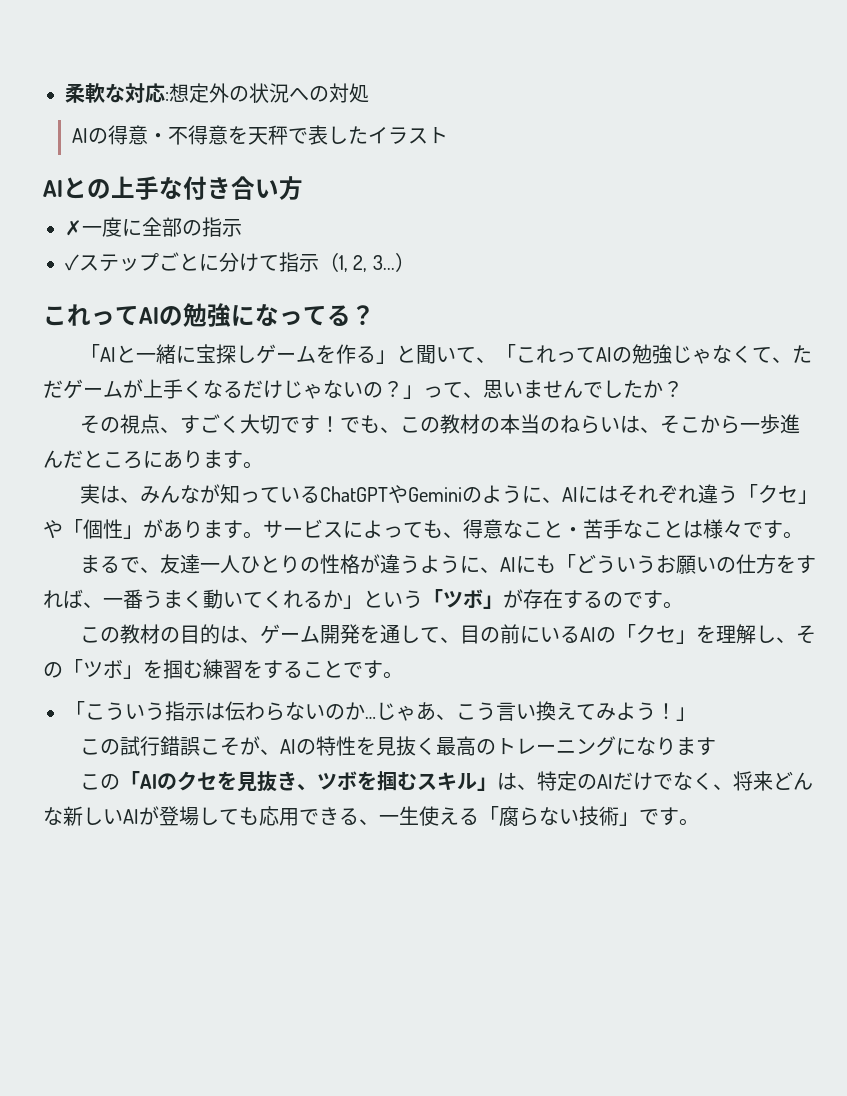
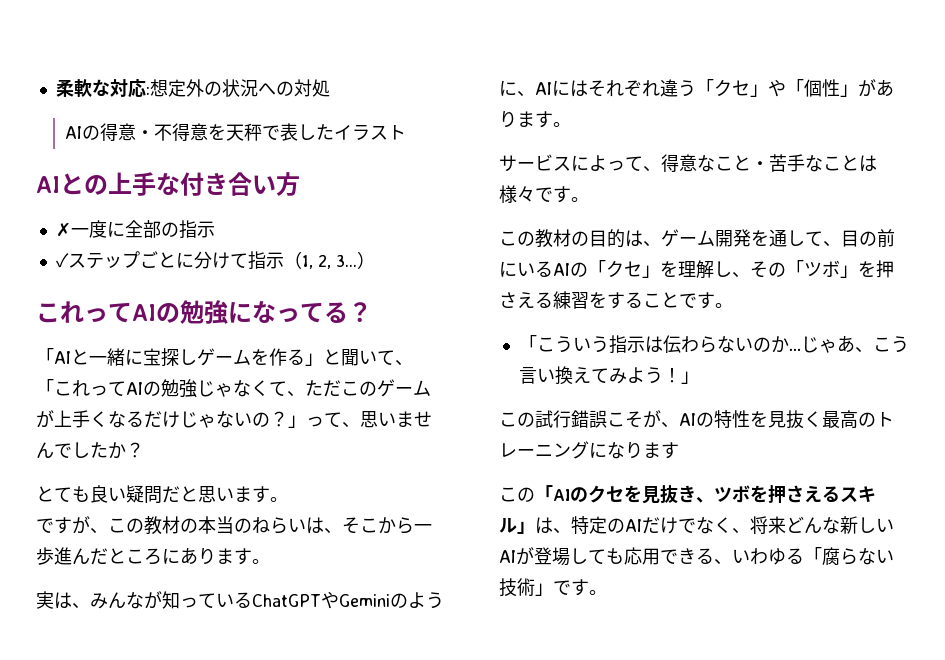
(63, 389) none -> [341,381,377,396] この
[80,414,381,434] その視点、すごく大切です！でも -> [36,485,288,504] [36,516,90,534] とても良い疑問だと思います。 // ですが
(263, 535) none -> (571, 124) //
[423,520,443,538] も -> (643, 163) none
[80,554,817,574] [43,589,683,609] // まるで、友達一人ひとりの性格が違うように、AIにも「どういうお願いの仕方をすれば、一番うまく動いてくれるか」という「ツボ」が存在するのです。 -> (589, 199) none
[163,659,203,679] 掴む -> [876,260,894,278] [499,292,553,309] 押さえる
[377,771,418,791] 掴む -> [768,485,840,504] 押さえる
[379,806,459,826] 一生使え -> [732,548,786,565] いわゆ

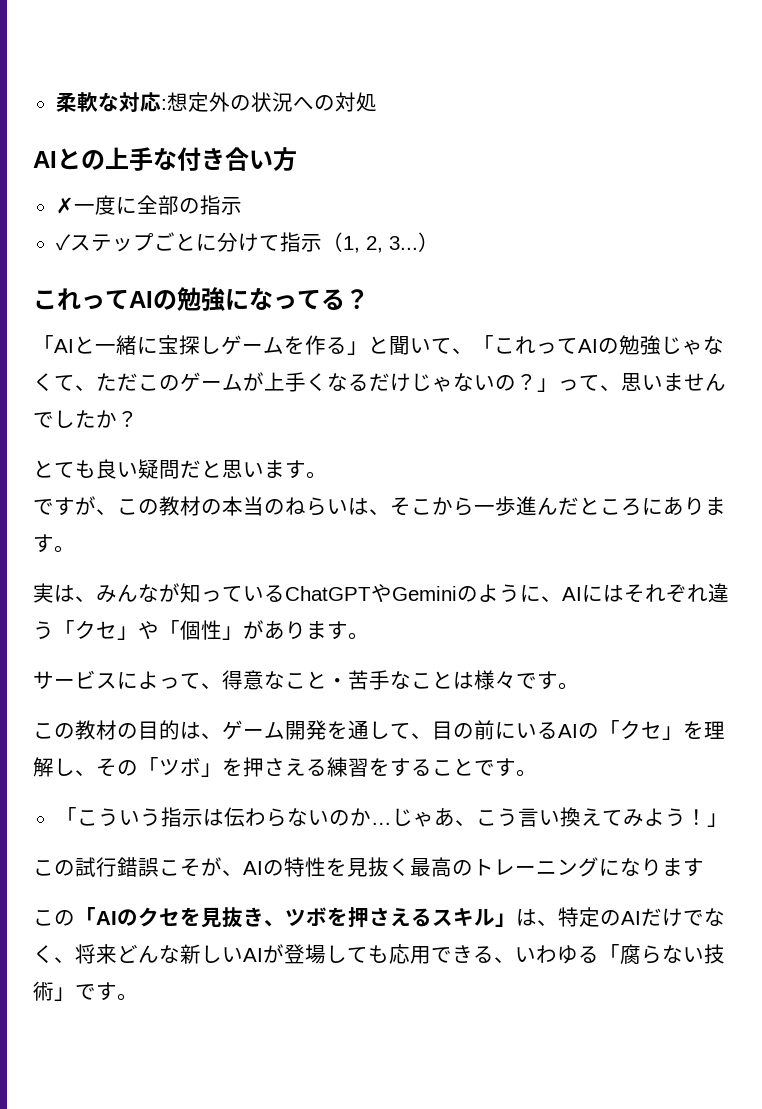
[65,123,407,141] // AIの得意・不得意を天秤で表したイラスト -> (377, 102) none

